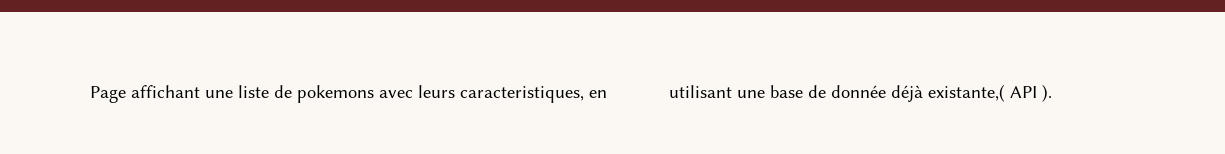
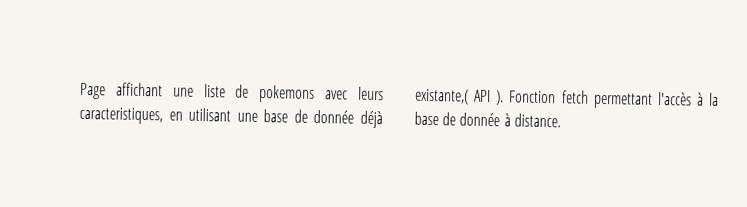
(1052, 93) none -> [509,90,719,109] [414,111,561,128] Fonction fetch permettant l'accès à la base de donnée à distance.

